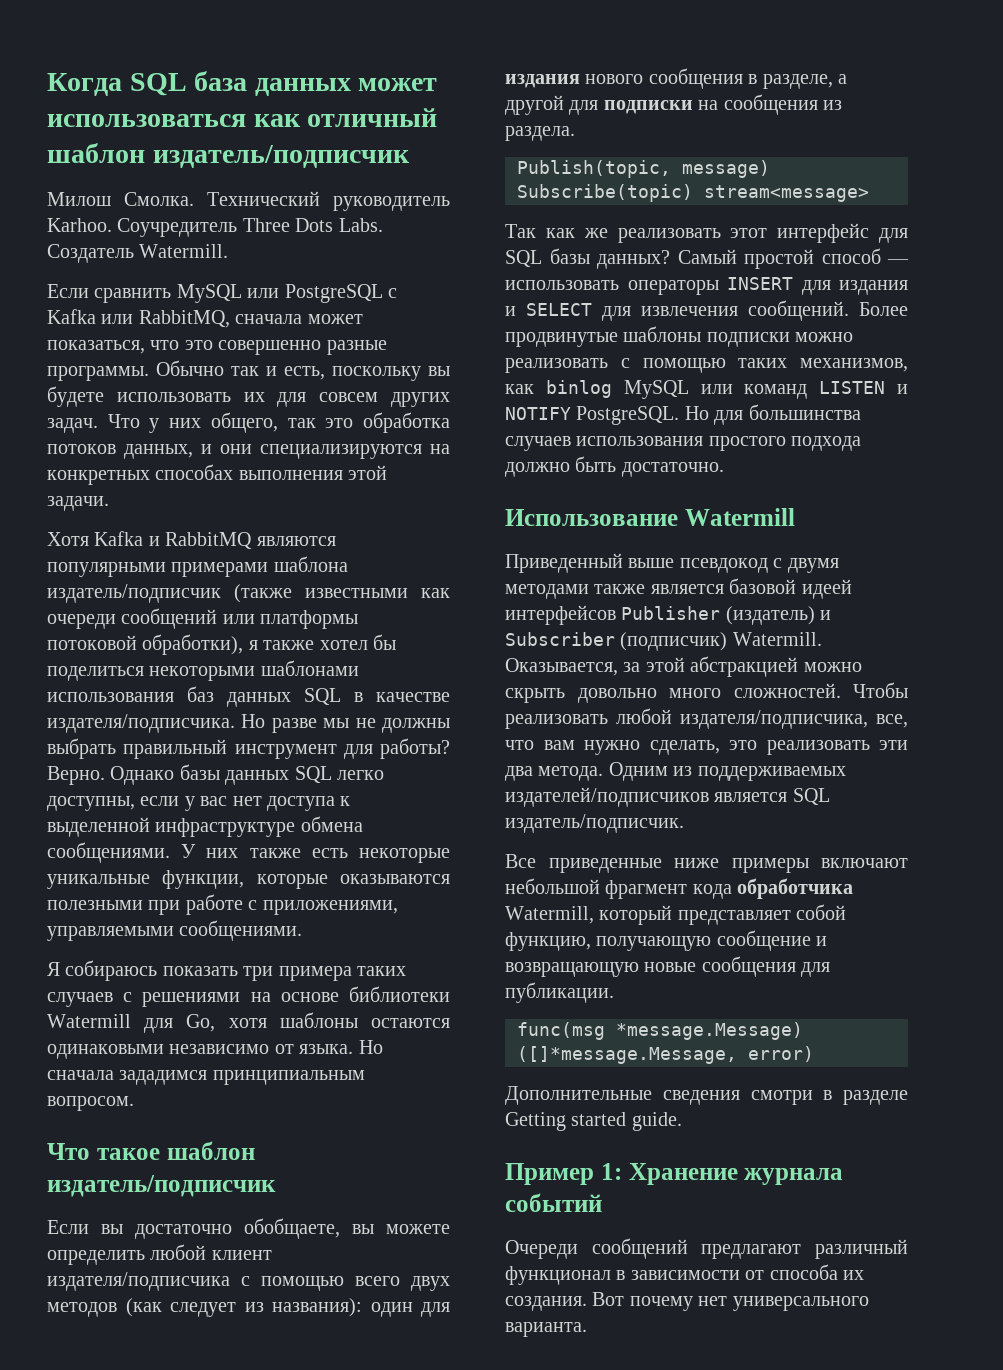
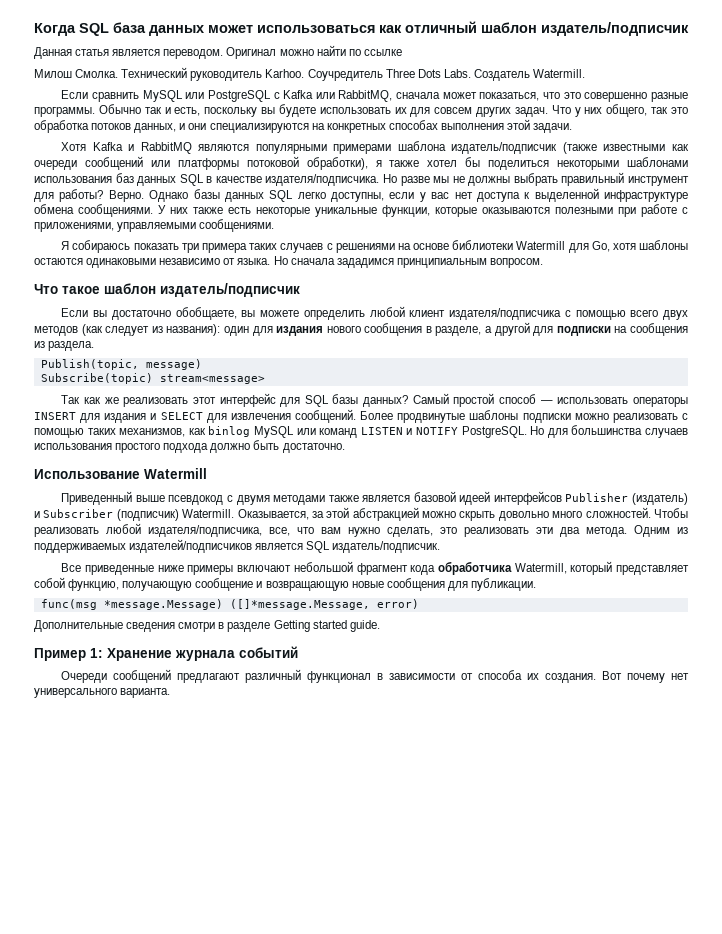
(410, 156) none -> [34,45,402,59] // Данная статья является переводом. Оригинал можно найти по ссылке

